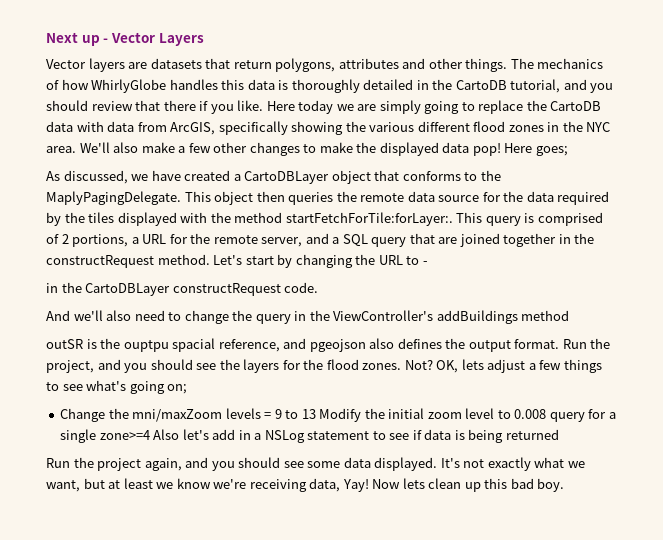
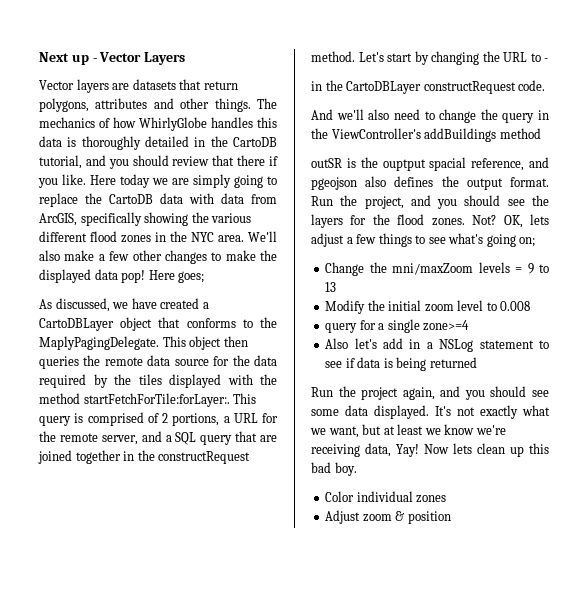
[123,340,169,352] ouptpu -> [382,159,426,171] ouptput
(316, 414) none -> (337, 287) //
(547, 414) none -> (531, 306) //
(150, 435) none -> (470, 325) //
(565, 485) none -> [325,491,447,503] [325,510,451,524] // Color individual zones // Adjust zoom & position

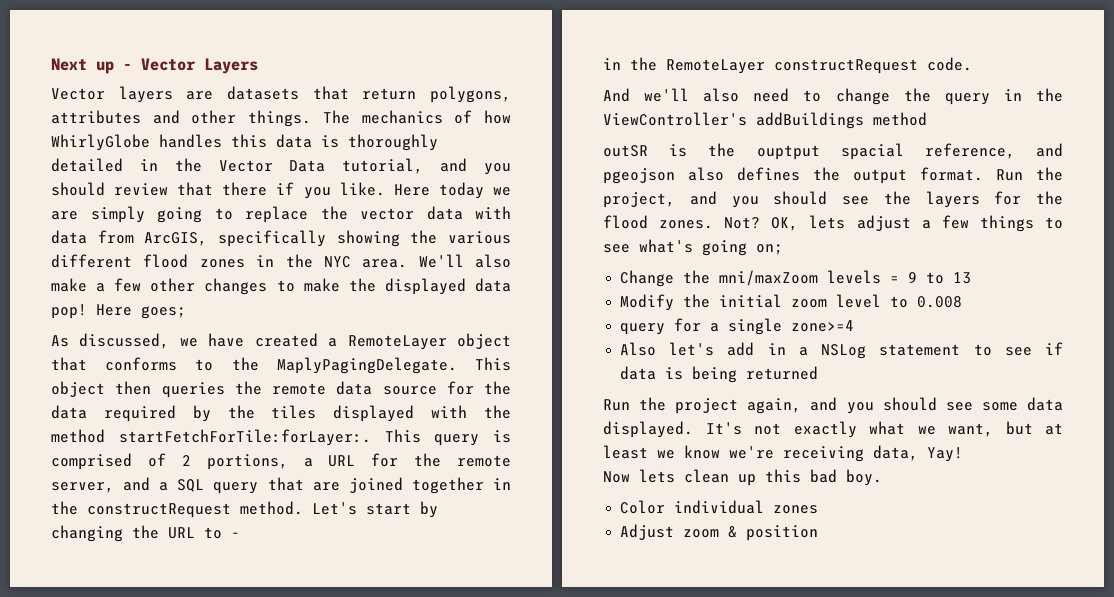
[233,137,277,147] CartoDB -> [218,160,326,172] Vector Data
[109,194,153,204] CartoDB -> [360,208,414,220] vector
[39,318,114,331] CartoDBLayer -> [347,335,447,350] RemoteLayer
[346,81,422,94] CartoDBLayer -> [666,59,765,74] RemoteLayer
(419, 450) none -> (963, 454) //

